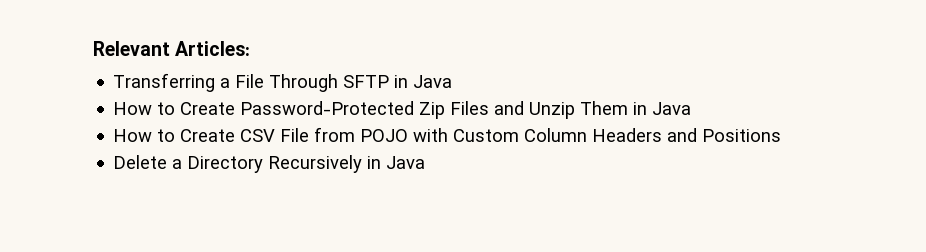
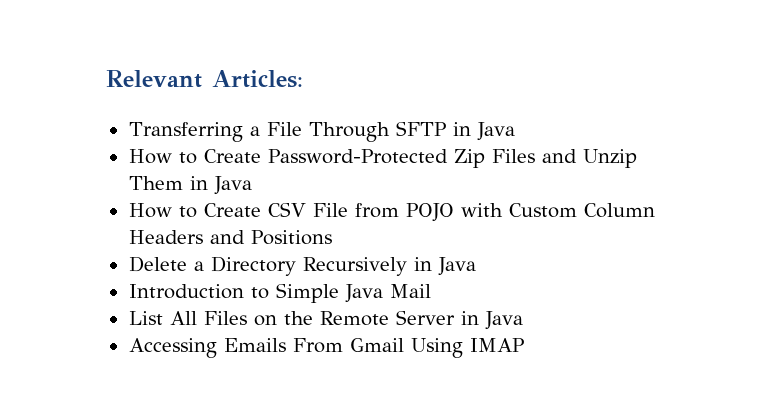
(426, 162) none -> [128,283,431,303] [128,310,523,330] [128,338,524,358] // Introduction to Simple Java Mail // List All Files on the Remote Server in Java // Accessing Emails From Gmail Using IMAP

